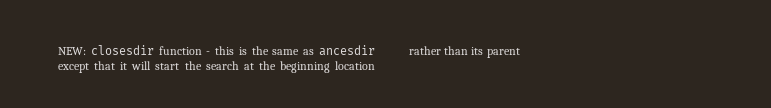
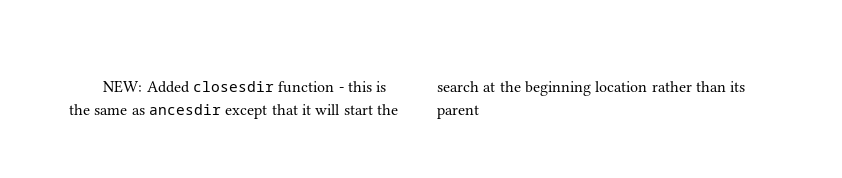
(86, 51) none -> [146,81,190,93] Added

